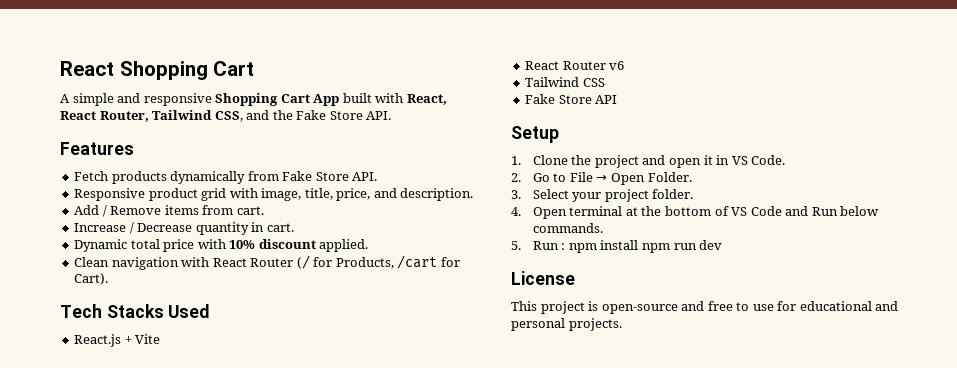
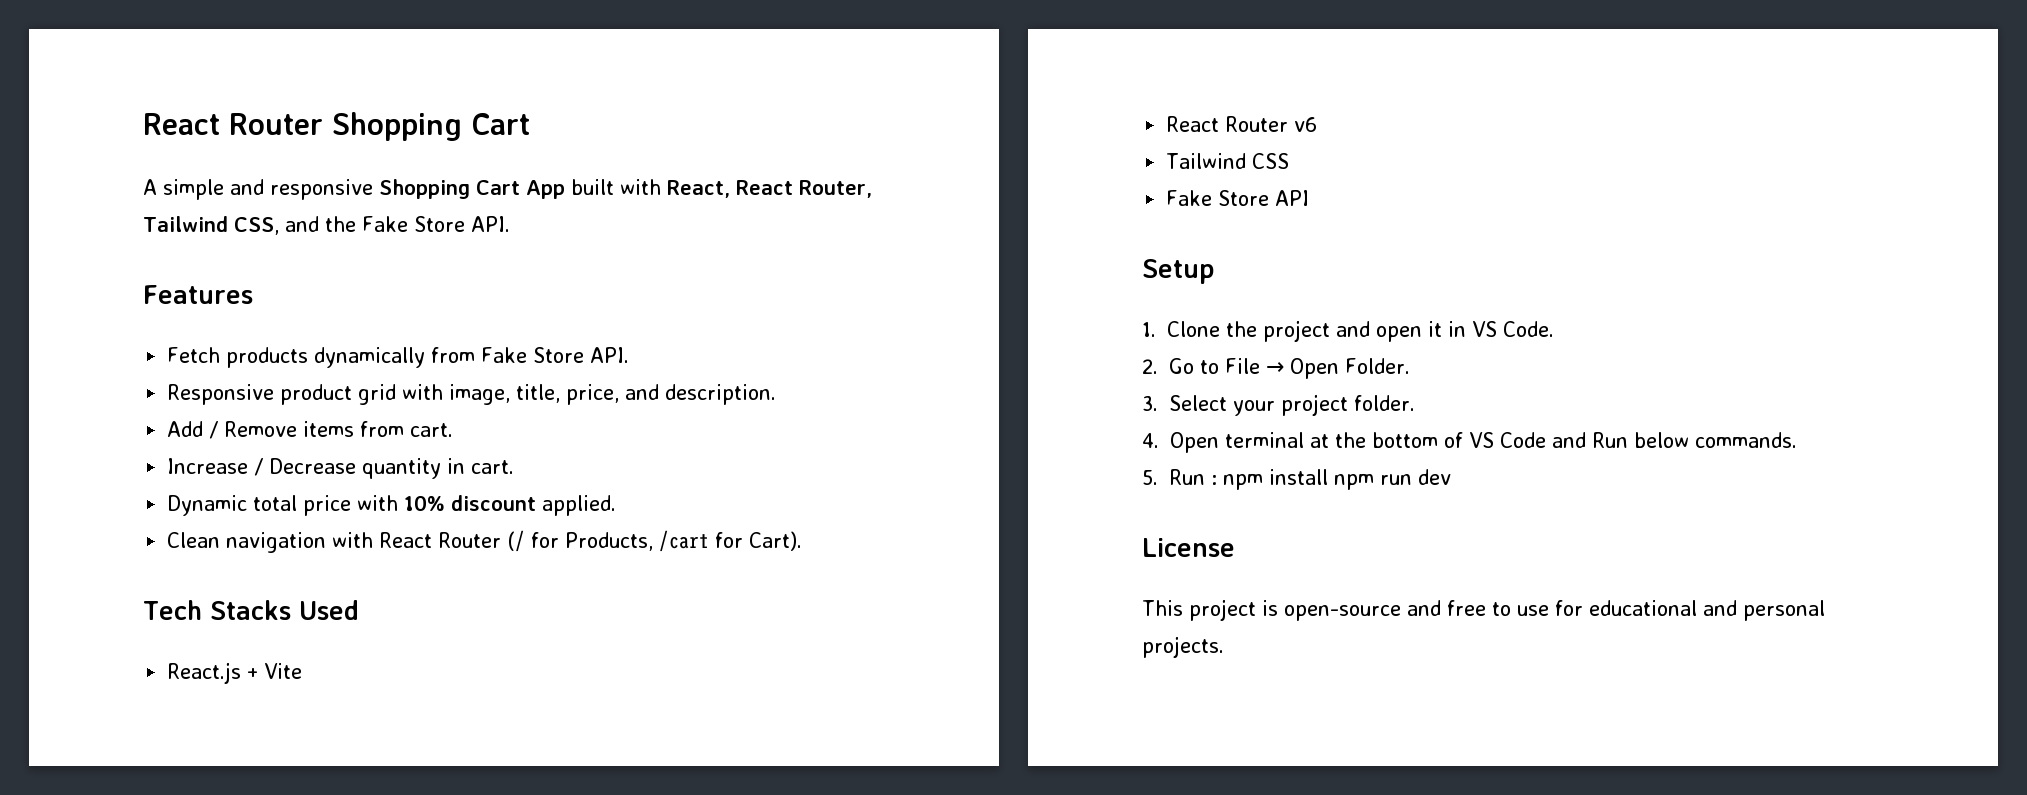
[60,61,114,76] React -> [143,113,323,135] React Router

